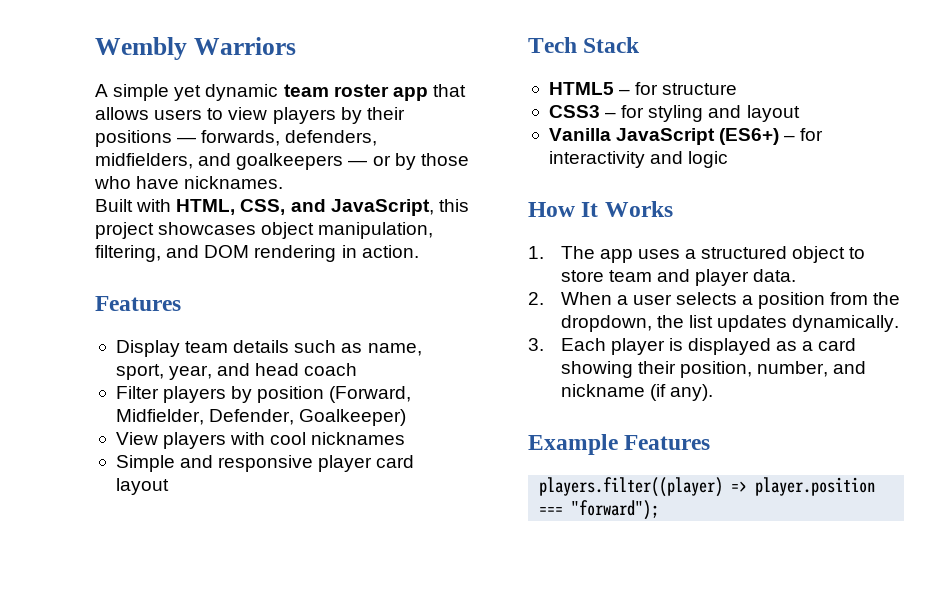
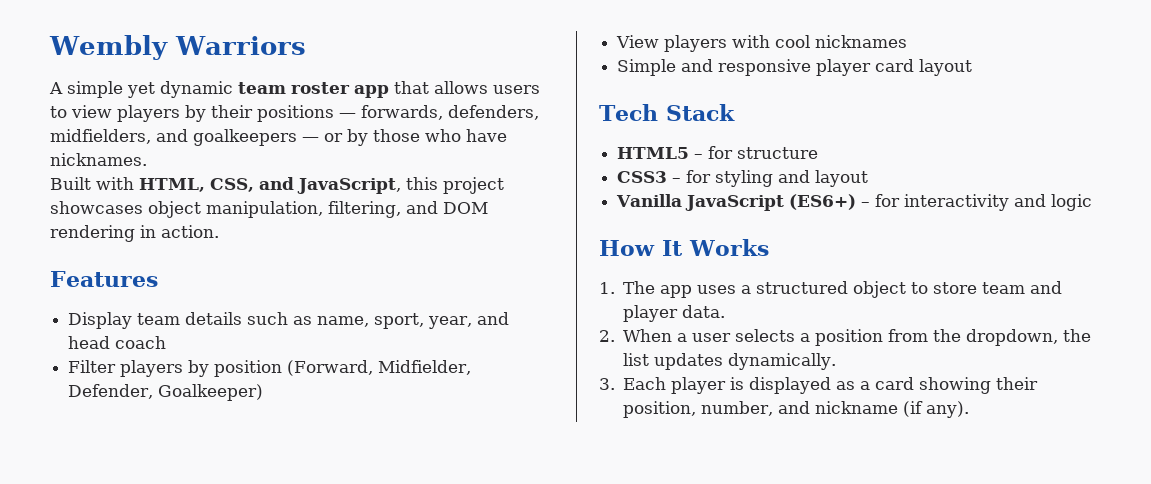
[528,434,711,455] [539,477,876,497] [539,500,660,520] // Example Features // players.filter((player) => player.position === "forward"); -> (970, 409) none

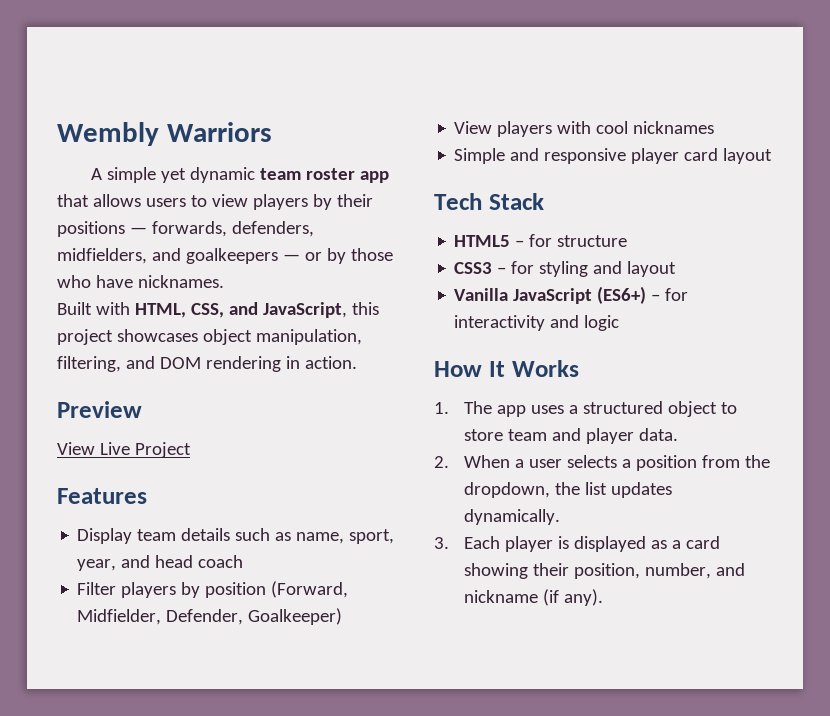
(219, 231) none -> [57,401,142,418] [57,442,191,458] // Preview // View Live Project

